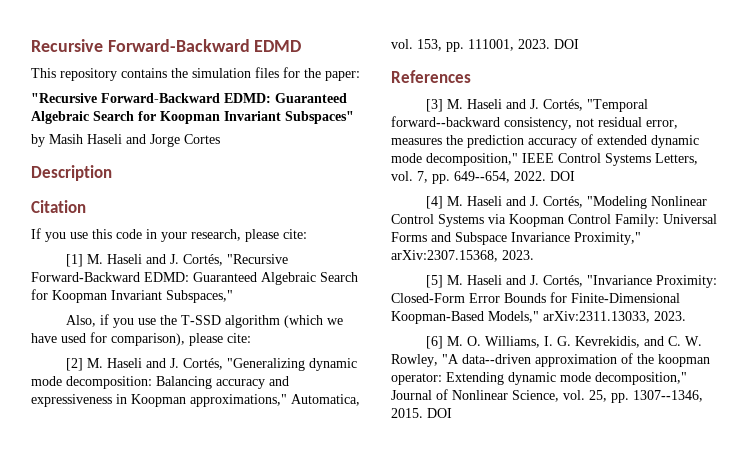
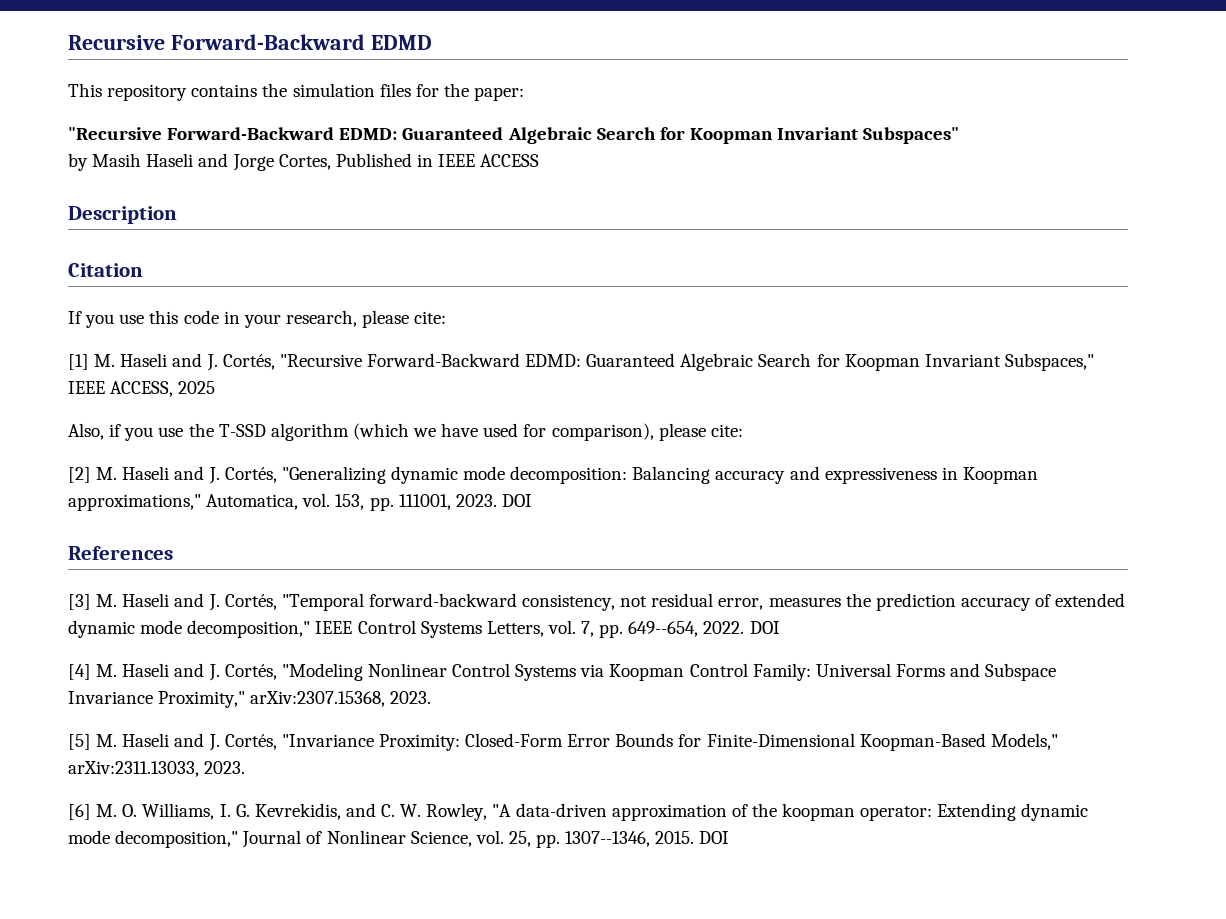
[184,134,220,144] Cortes -> [278,153,540,170] Cortes, Published in IEEE ACCESS
(233, 296) none -> [68,381,216,397] IEEE ACCESS, 2025
[391,116,500,127] forward--backward -> [368,593,517,607] forward-backward
[462,354,531,364] data--driven -> [515,803,607,817] data-driven

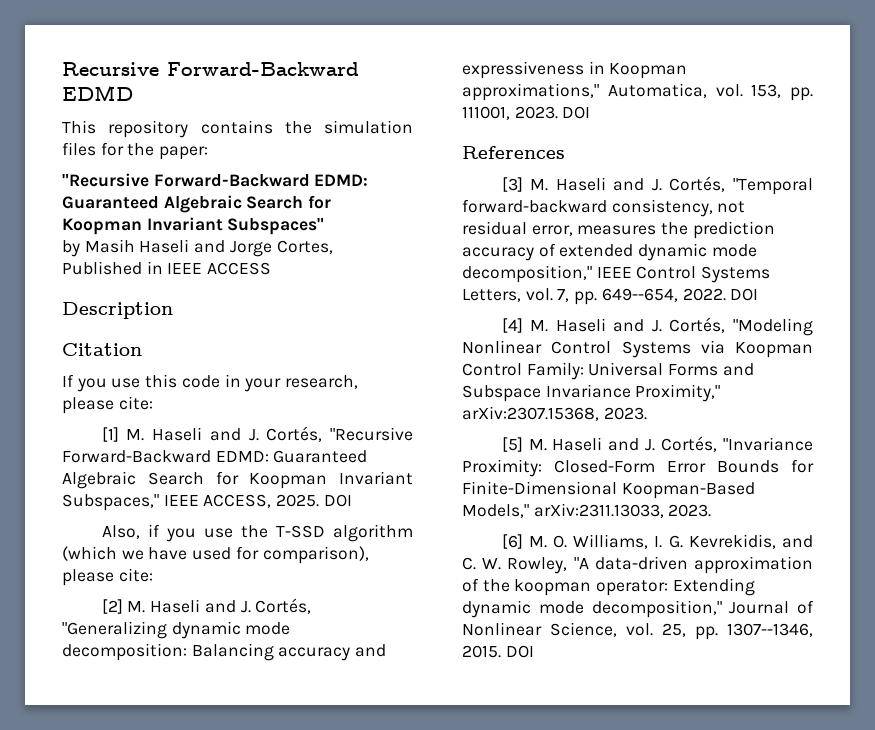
[178,381,216,394] 2025 -> [276,494,352,507] 2025. DOI

